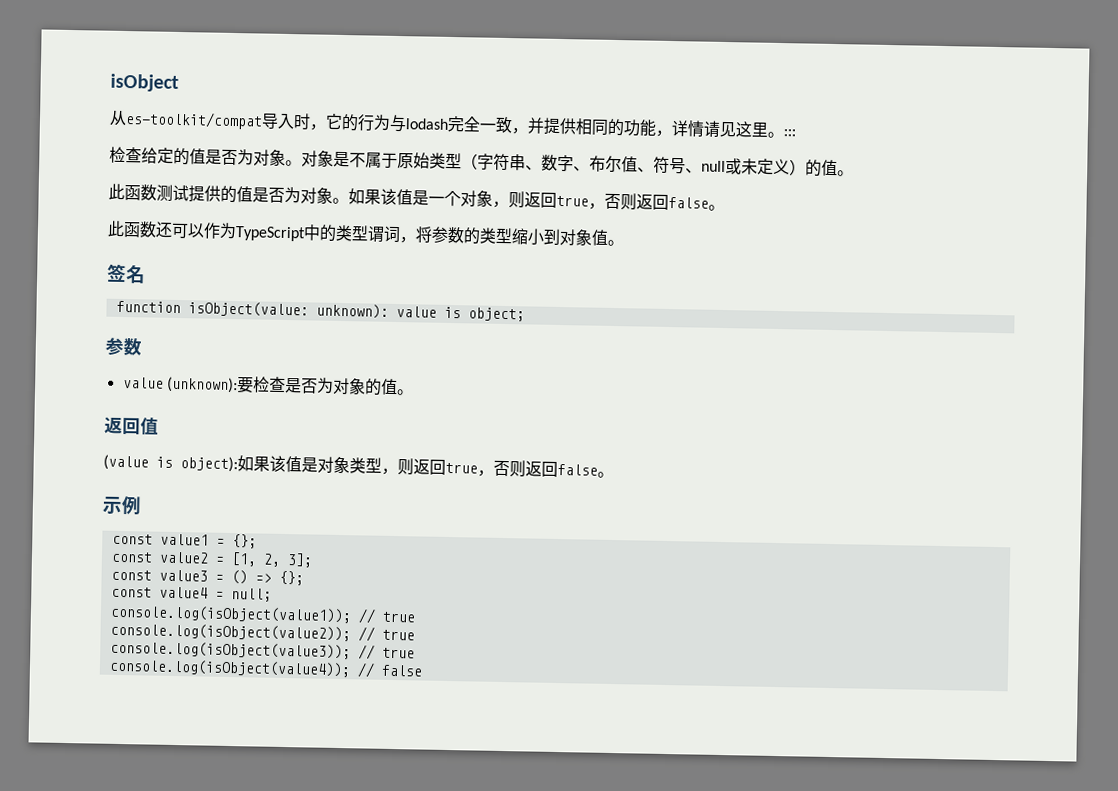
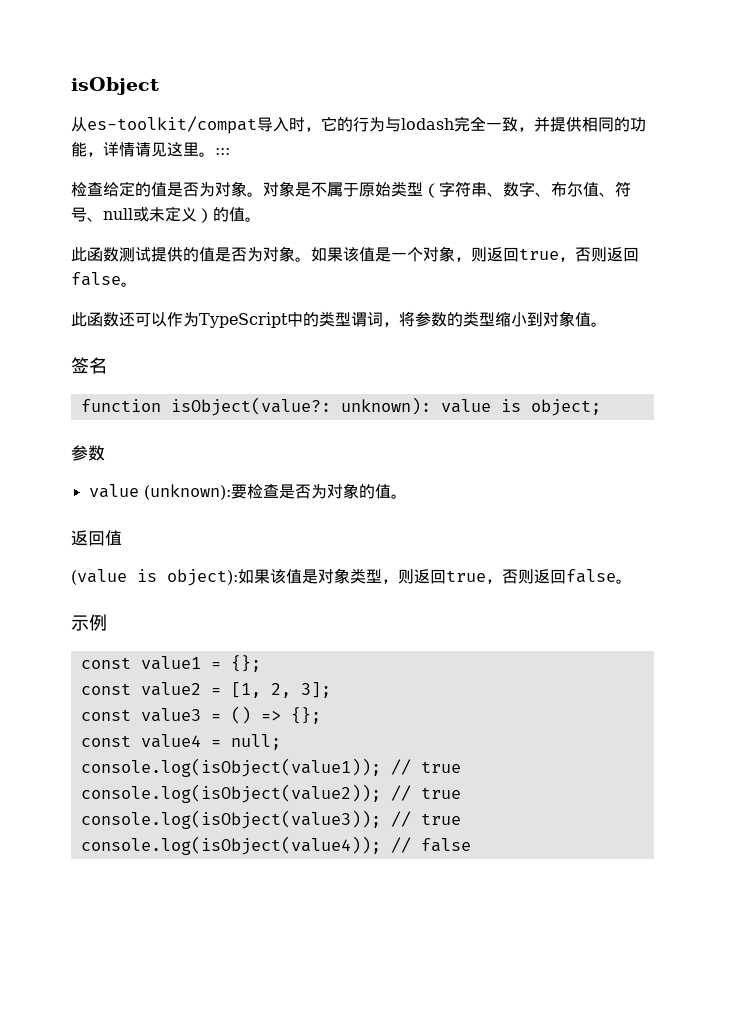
[187,301,309,318] isObject(value: -> [170,397,331,416] isObject(value?:

